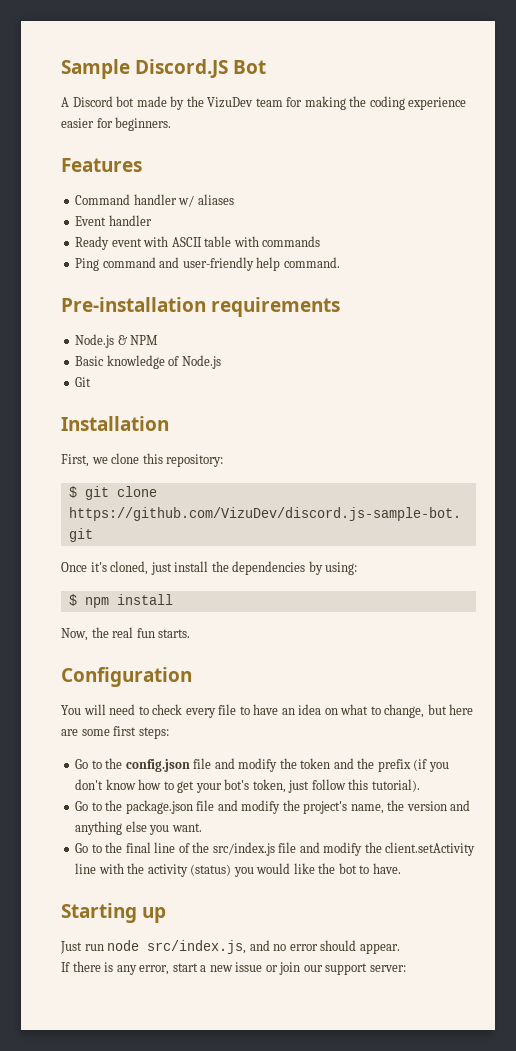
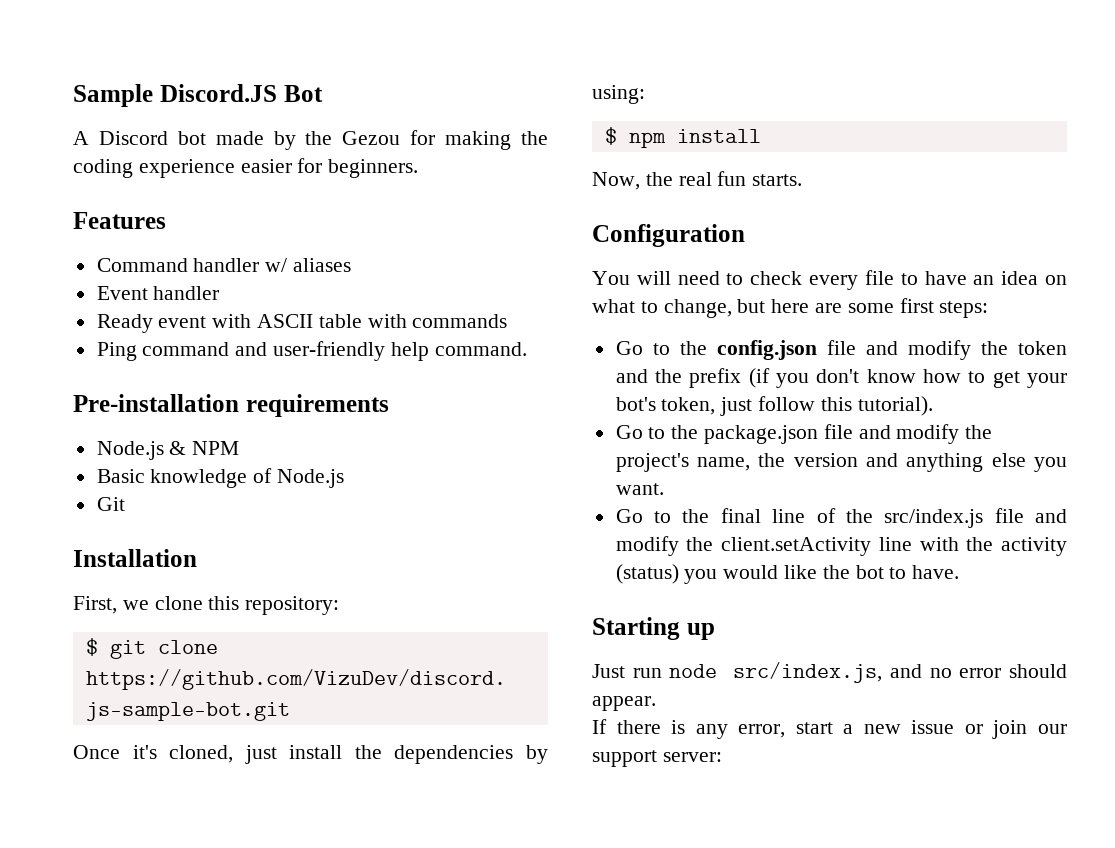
[207,97,283,108] VizuDev team -> [342,131,401,145] Gezou

